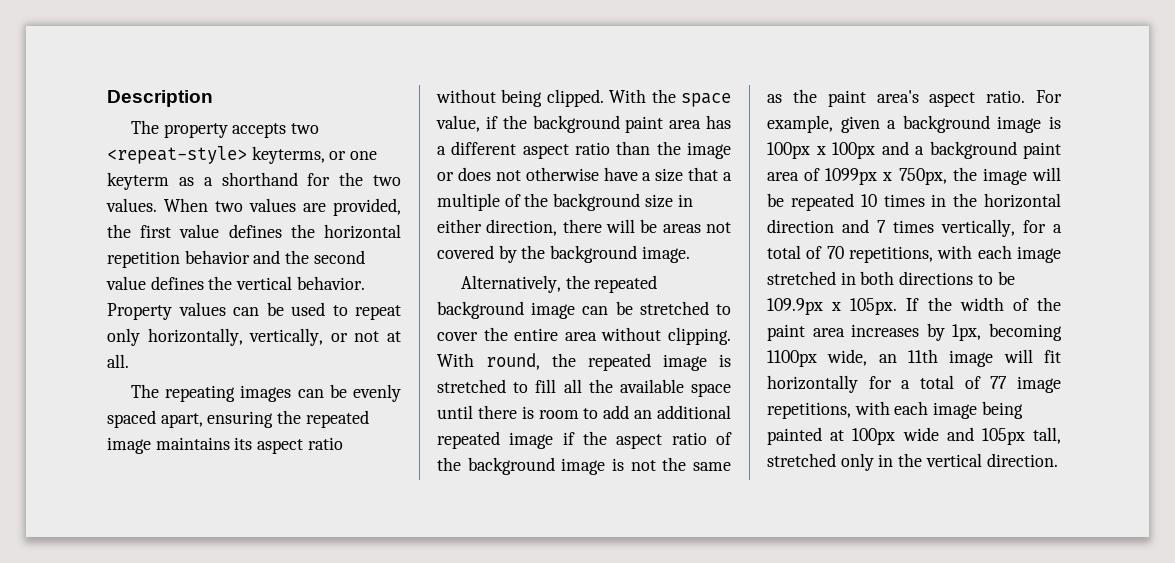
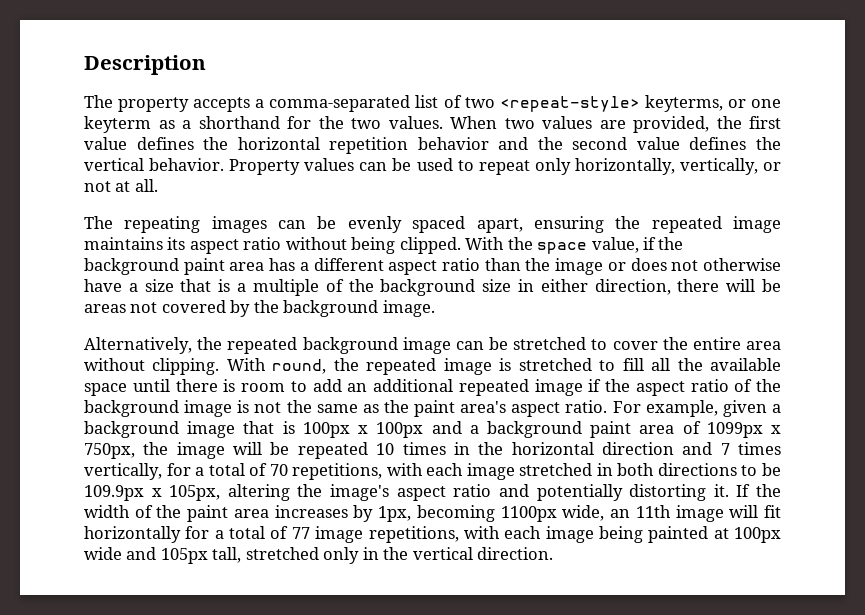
(287, 130) none -> [255,95,462,112] a comma-separated list of
(719, 174) none -> [218,279,231,292] is
(1042, 124) none -> [243,421,275,434] that
[850,298,898,315] 105px. -> [169,484,729,501] 105px, altering the image's aspect ratio and potentially distorting it.

